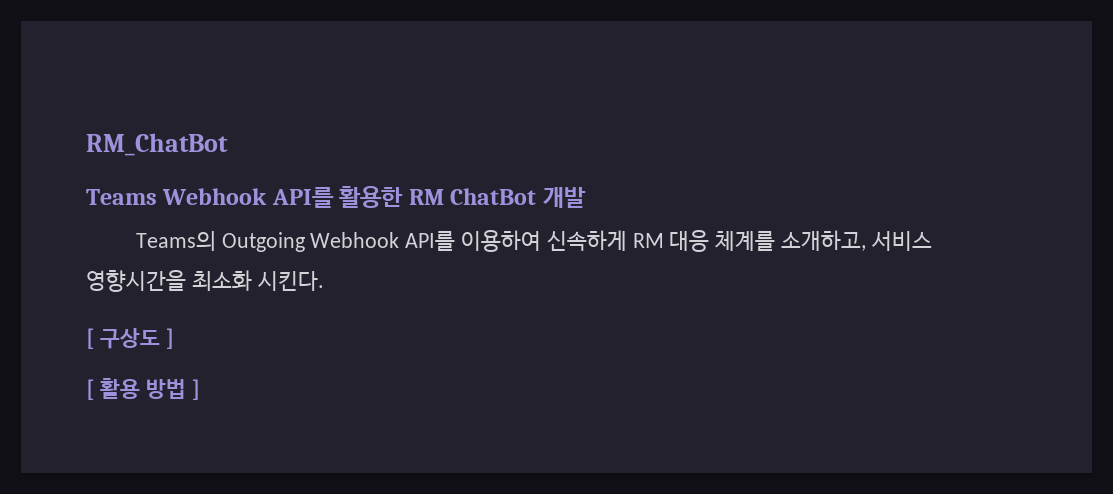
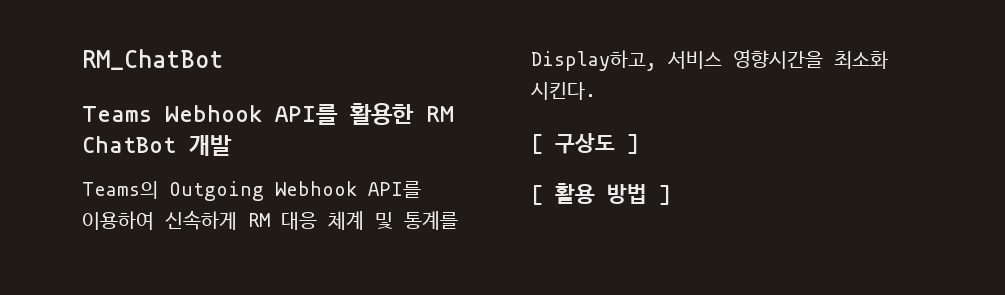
[715,230,867,251] 체계를 소개하고, -> [328,211,458,230] [531,50,657,71] 체계 및 통계를 Display하고,

